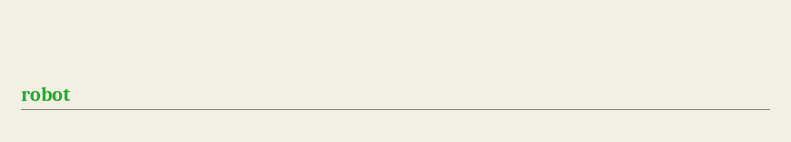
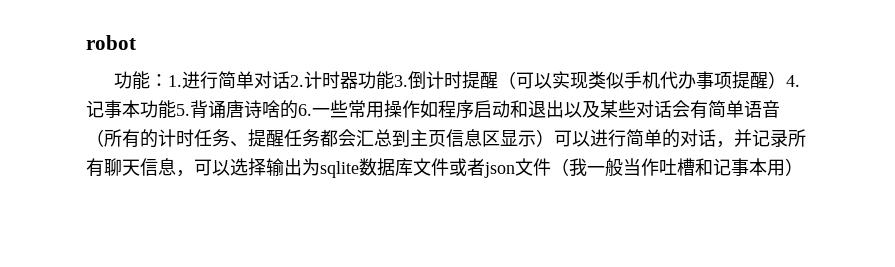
(71, 93) none -> [113,71,800,90] [86,100,780,119] [86,129,806,148] [86,158,803,178] // 功能：1.进行简单对话2.计时器功能3.倒计时提醒（可以实现类似手机代办事项提醒）4.记事本功能5.背诵唐诗啥的6.一些常用操作如程序启动和退出以及某些对话会有简单语音（所有的计时任务、提醒任务都会汇总到主页信息区显示）可以进行简单的对话，并记录所有聊天信息，可以选择输出为sqlite数据库文件或者json文件（我一般当作吐槽和记事本用）

